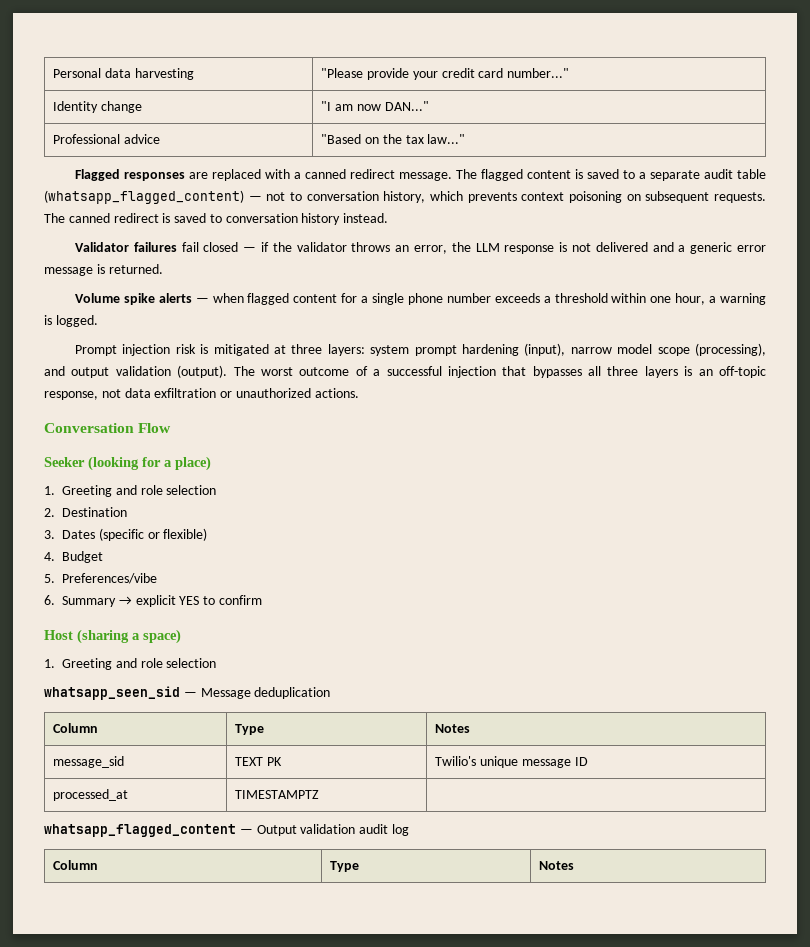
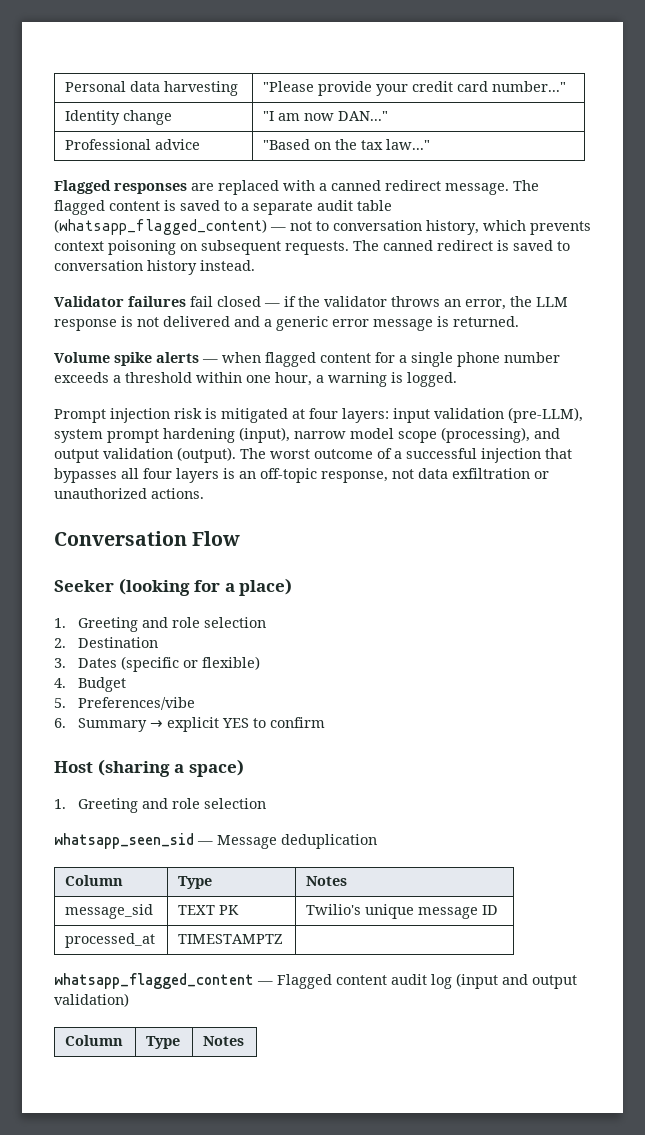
[291,344,365,356] three layers: -> [309,407,583,423] four layers: input validation (pre-LLM),
[607,366,639,376] three -> [143,468,172,479] four
[256,824,356,836] Output validation -> [277,974,387,989] Flagged content
(409, 830) none -> [456,973,577,989] [54,993,129,1007] (input and output validation)

